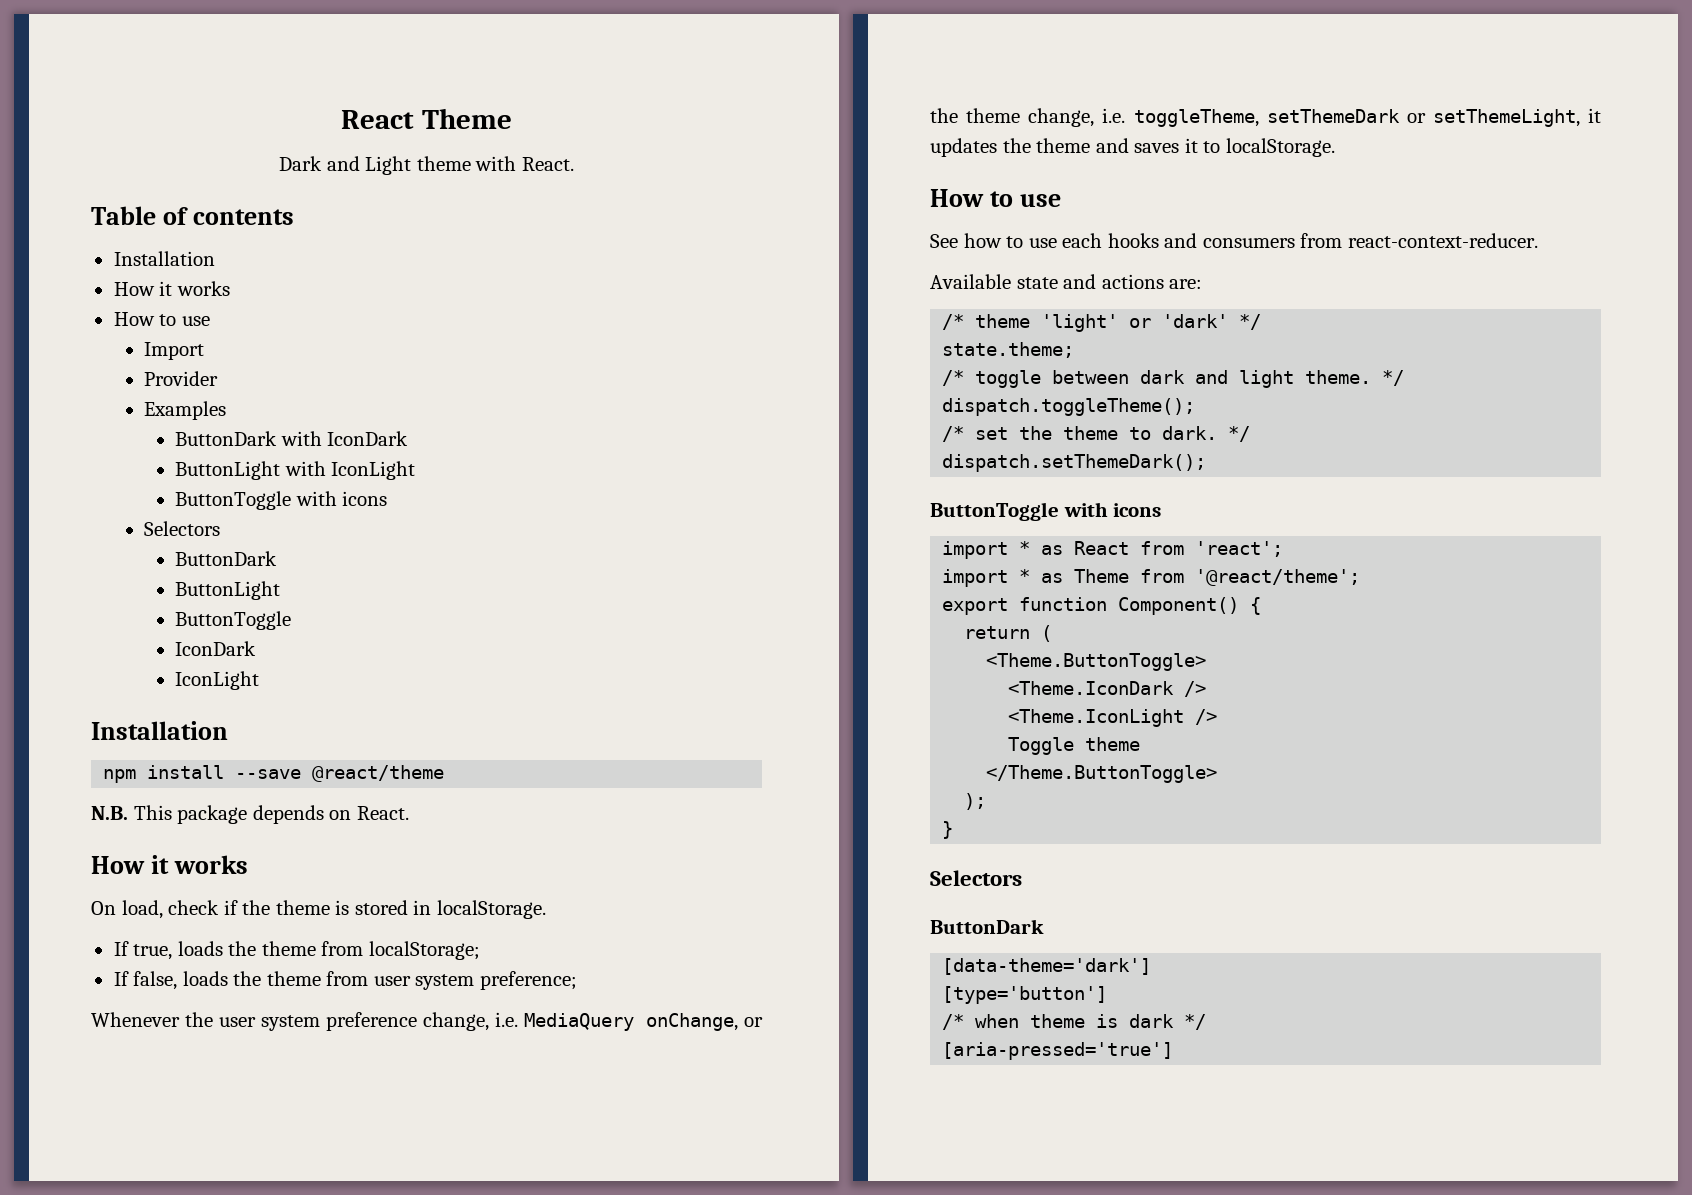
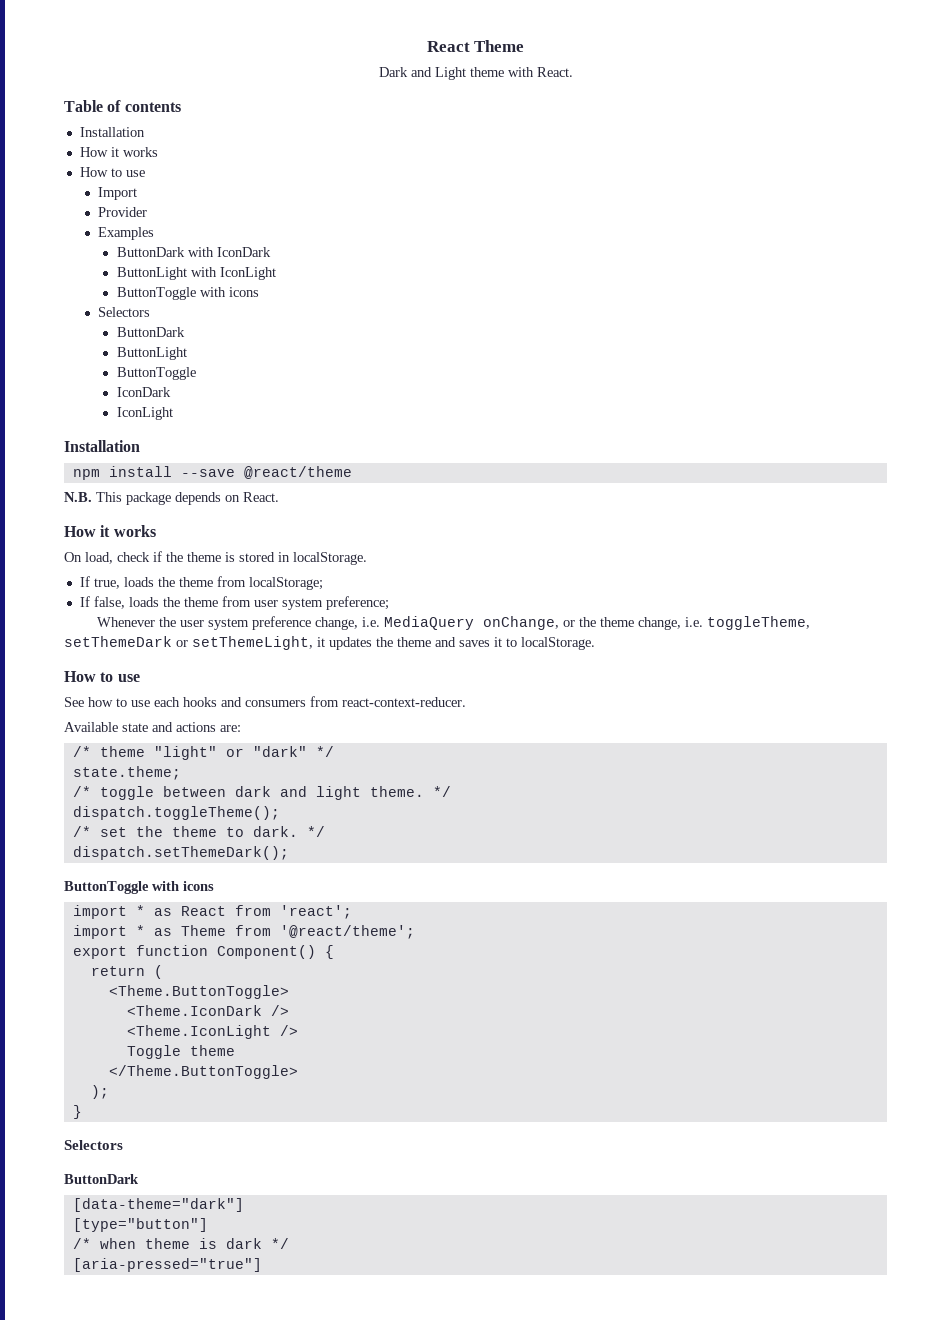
[1041,314,1229,332] 'light' or 'dark' -> [153,746,307,760] "light" or "dark"
[942,958,1152,975] [942,986,1108,1004] [data-theme='dark'] // [type='button'] -> [72,1198,244,1212] [72,1218,208,1232] [data-theme="dark"] // [type="button"]
[942,1042,1174,1060] [aria-pressed='true'] -> [72,1258,262,1272] [aria-pressed="true"]

